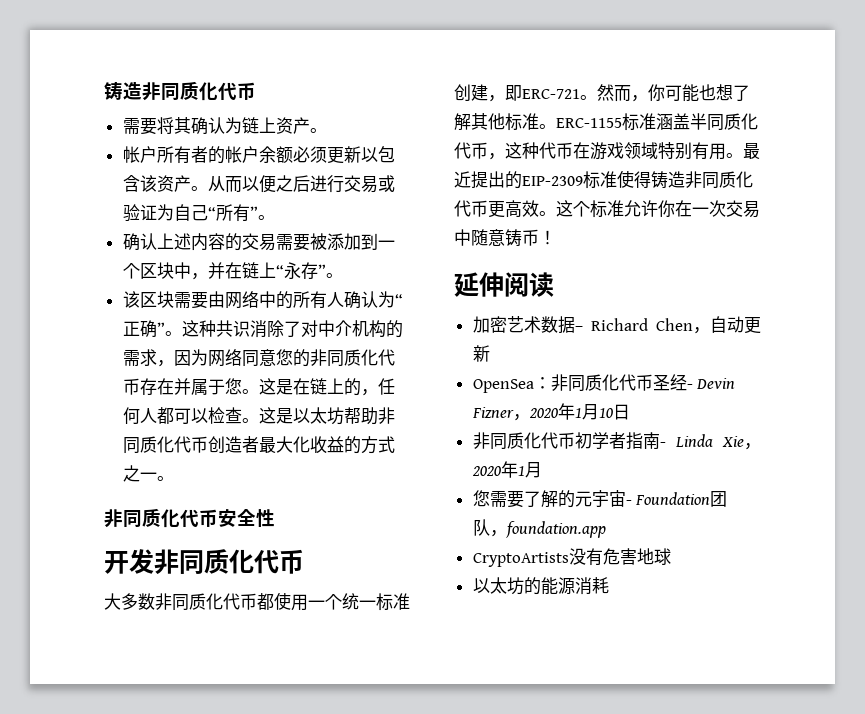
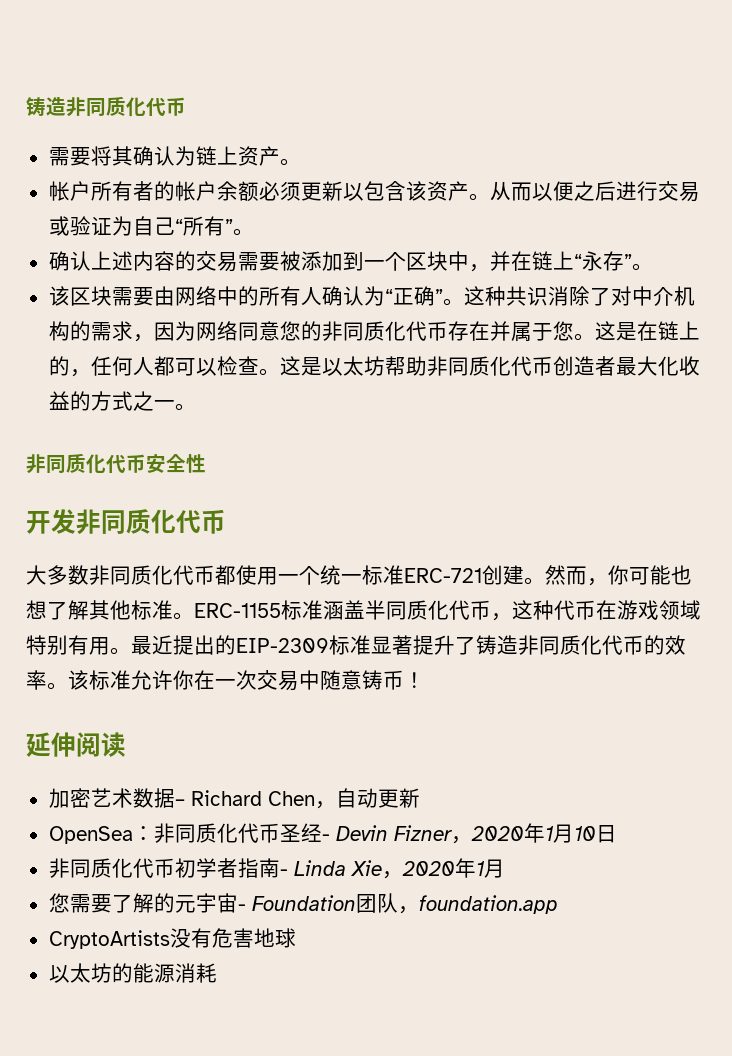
[454,84,580,102] 创建，即ERC-721 -> [404,565,524,585] ERC-721创建
[617,170,753,189] [454,200,590,218] 使得铸造非同质化代币更高效。这个 -> [371,635,686,655] [26,670,89,690] 显著提升了铸造非同质化代币的效率。该

